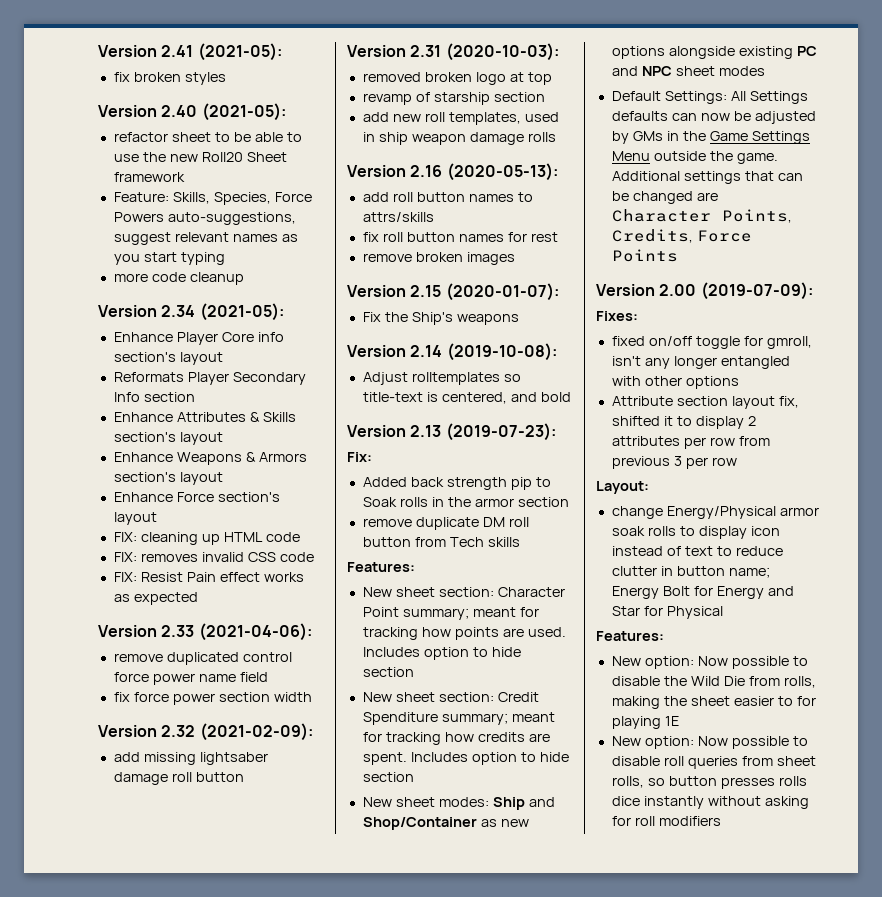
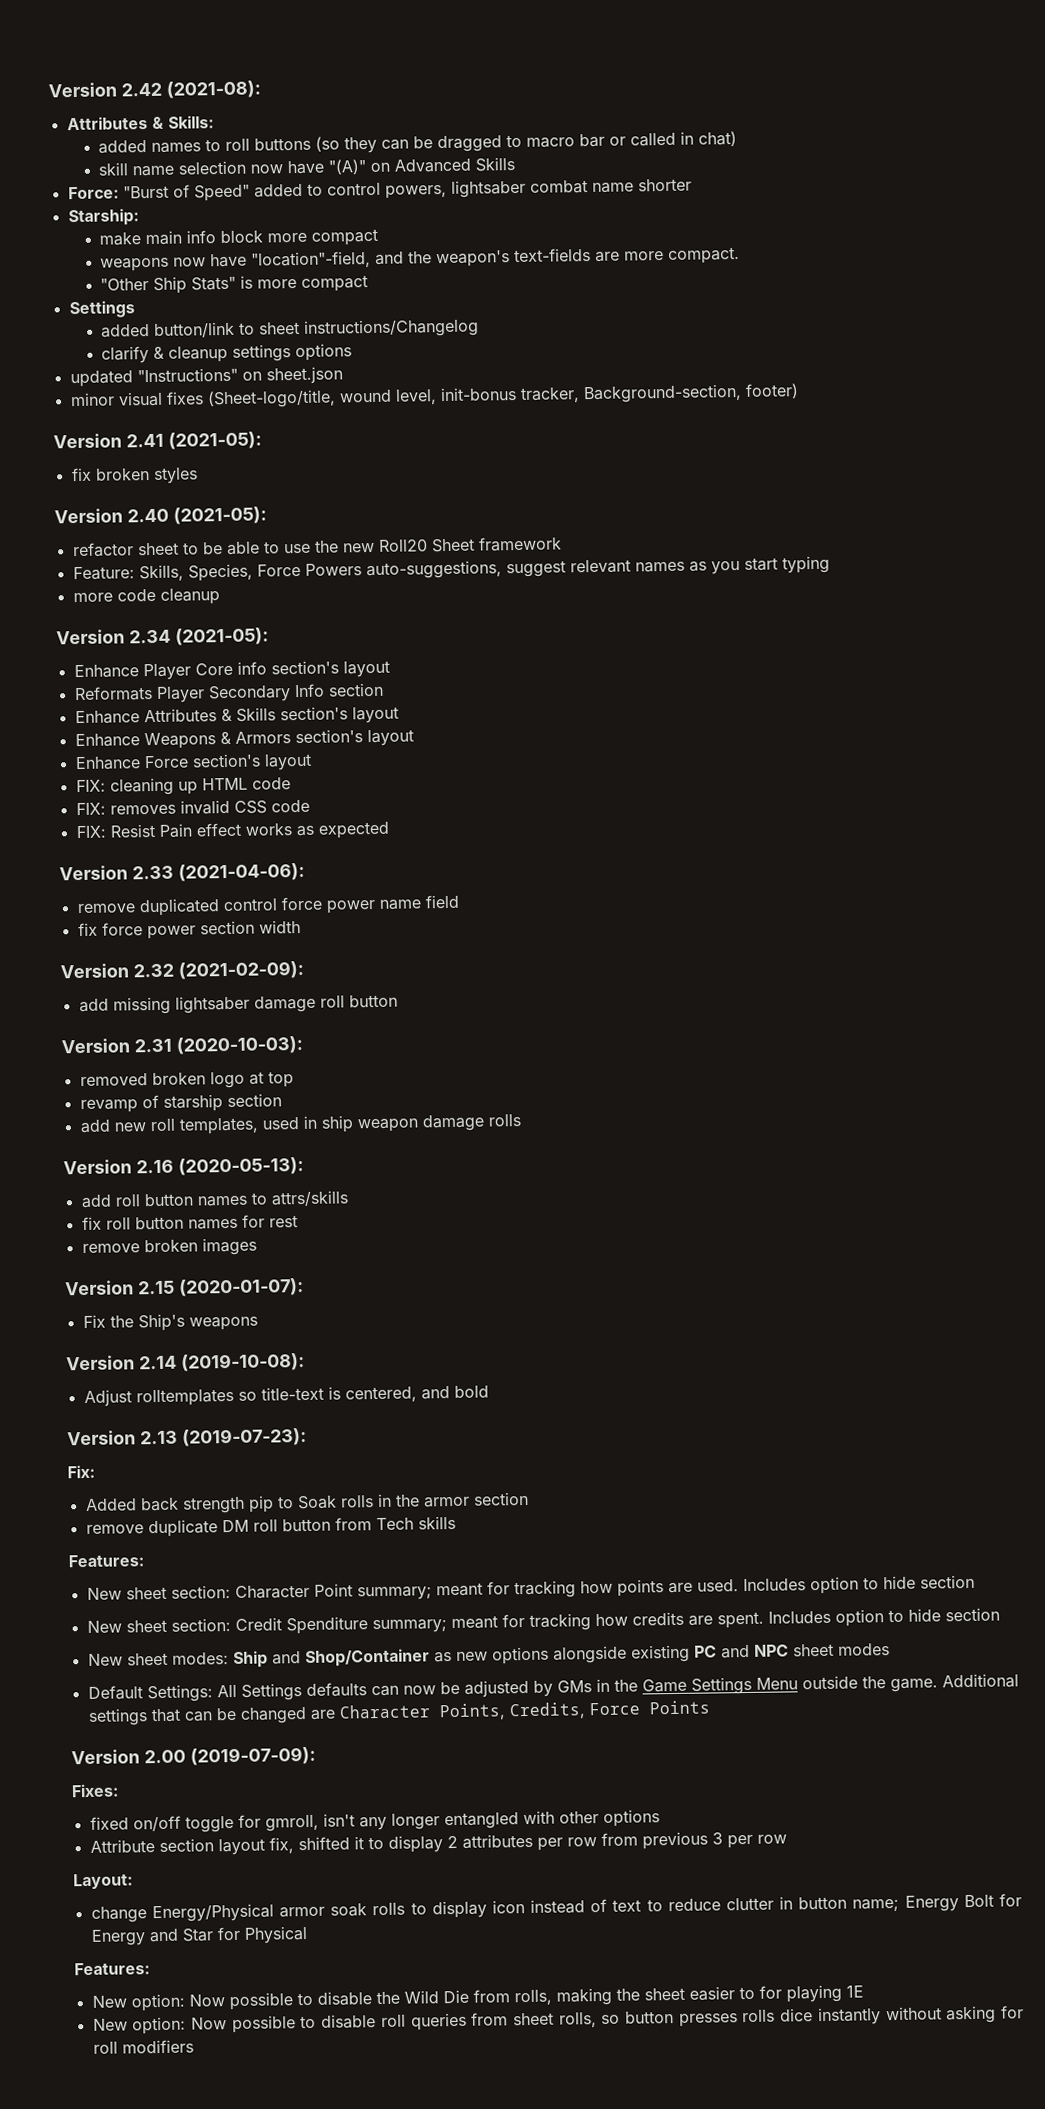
[98,45,157,57] Version -> [48,80,261,99] [66,115,214,131] [98,130,738,154] [98,157,516,177] [67,178,692,202] [67,208,139,227] [99,228,379,246] [100,246,741,272] [100,275,369,294] [68,300,135,319] [101,318,480,338] [101,343,353,364] [69,366,343,388] [69,383,799,409] [53,433,122,449] Version 2.42 (2021-08): // Attributes & Skills: // added names to roll buttons (so they can be dragged to macro bar or called in chat) // skill name selection now have "(A)" on Advanced Skills // Force: "Burst of Speed" added to control powers, lightsaber combat name shorter // Starship: // make main info block more compact // weapons now have "location"-field, and the weapon's text-fields are more compact. // "Other Ship Stats" is more compact // Settings // added button/link to sheet instructions/Changelog // clarify & cleanup settings options // updated "Instructions" on sheet.json // minor visual fixes (Sheet-logo/title, wound level, init-bonus tracker, Background-section, footer) // Version

